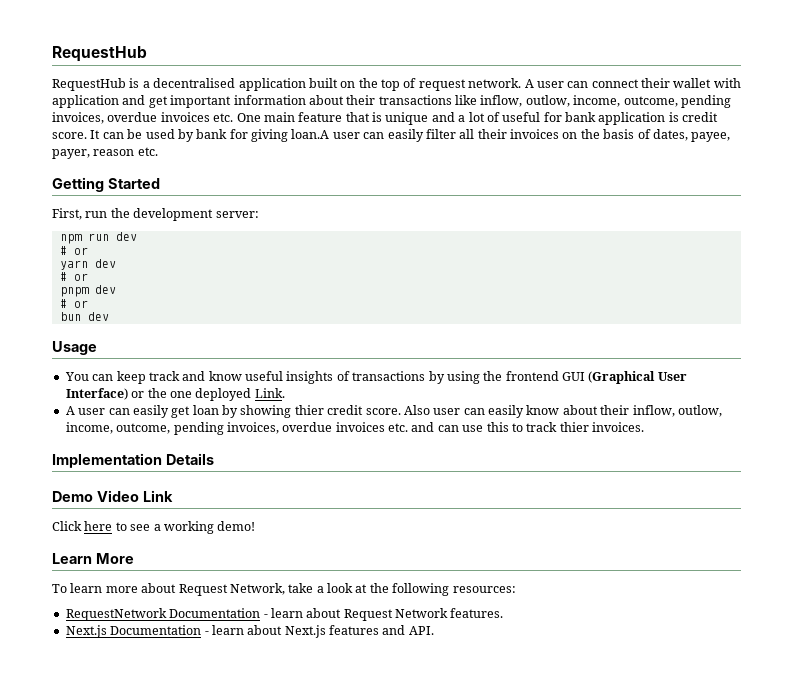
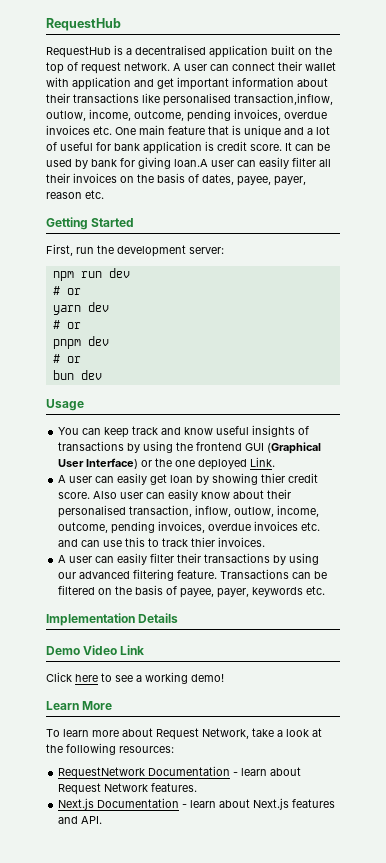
[480,95,523,107] inflow, -> [163,93,333,106] personalised transaction,inflow,
(630, 410) none -> [58,505,193,518] personalised transaction,
(644, 427) none -> [58,553,320,565] [58,569,328,581] [58,585,326,598] // A user can easily filter their transactions by using our advanced filtering feature. Transactions can be filtered on the basis of payee, payer, keywords etc.

